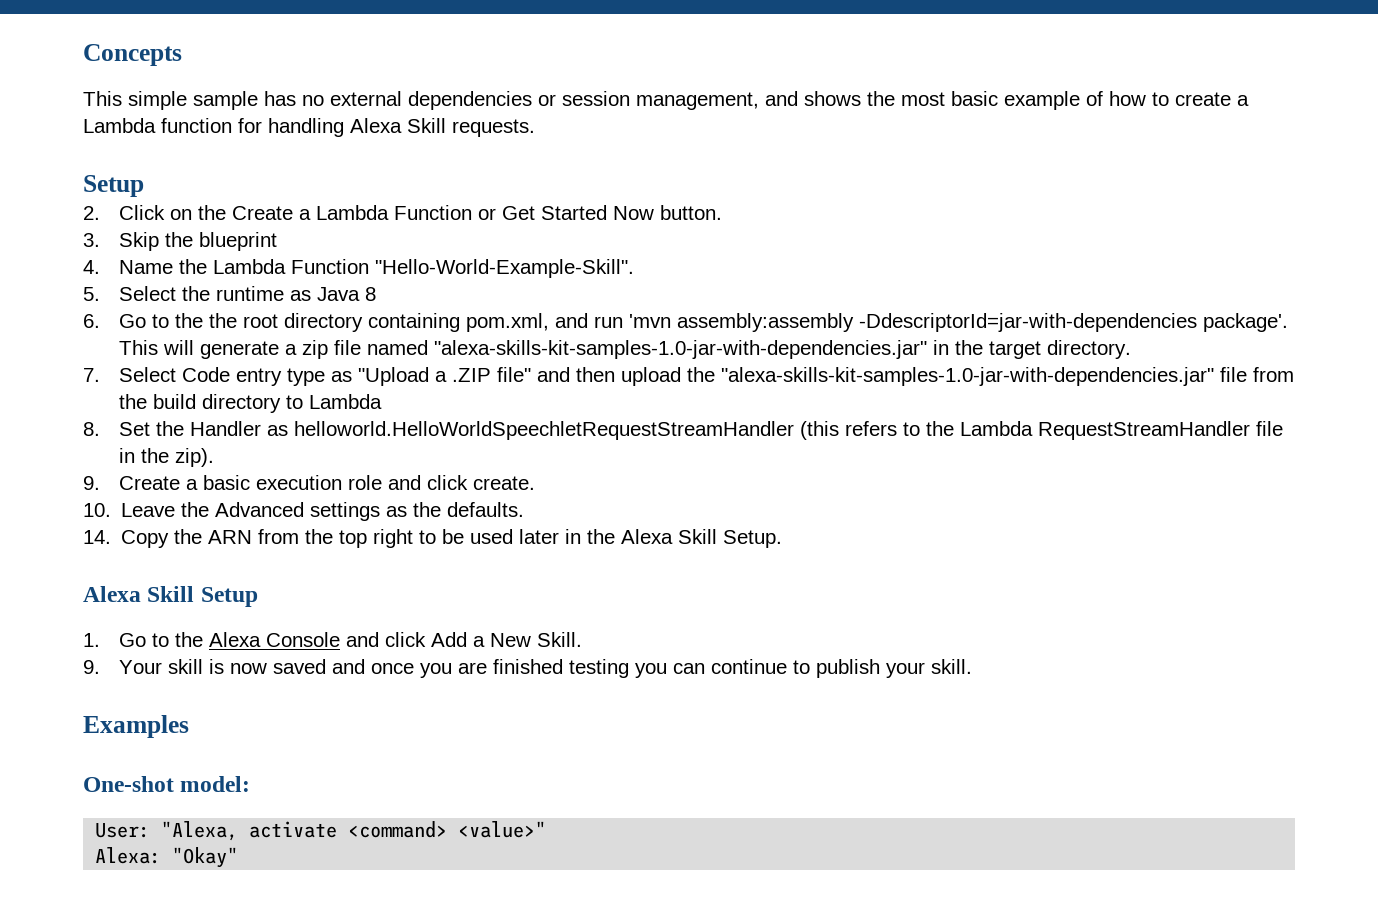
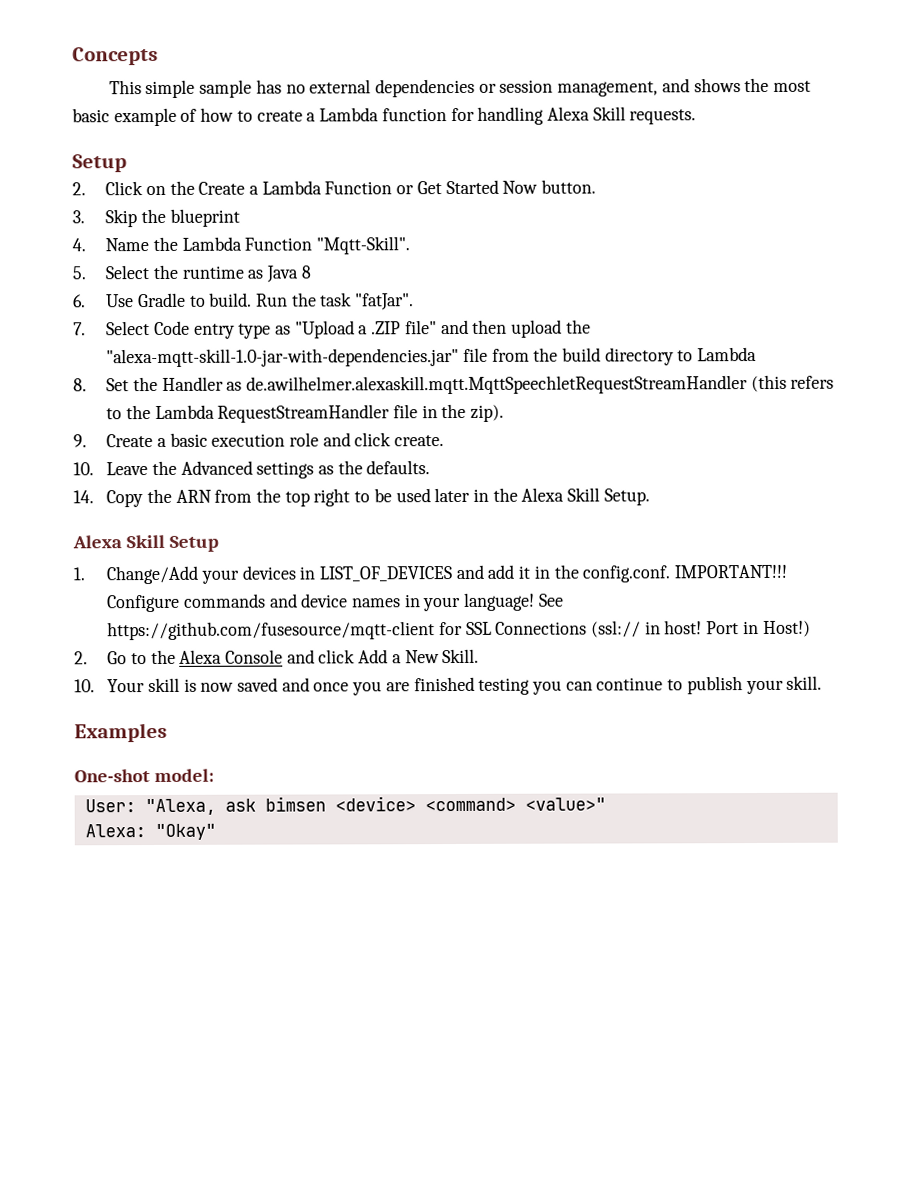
[375,259,635,278] "Hello-World-Example-Skill". -> [315,236,410,255] "Mqtt-Skill".
[119,313,1289,332] [119,340,1132,359] Go to the the root directory containing pom.xml, and run 'mvn assembly:assembly -DdescriptorId=jar-with-dependencies package'. This will generate a zip file named "alexa-skills-kit-samples-1.0-jar-with-dependencies.jar" in the target directory. -> [106,292,415,311] Use Gradle to build. Run the task "fatJar".
[721,367,1215,386] "alexa-skills-kit-samples-1.0-jar-with-dependencies.jar" -> [106,347,460,368] "alexa-mqtt-skill-1.0-jar-with-dependencies.jar"
[294,421,795,440] helloworld.HelloWorldSpeechletRequestStreamHandler -> [245,375,748,395] de.awilhelmer.alexaskill.mqtt.MqttSpeechletRequestStreamHandler
(100, 640) none -> [106,564,788,585] [107,592,564,613] [107,620,811,641] [74,651,88,665] Change/Add your devices in LIST_OF_DEVICES and add it in the config.conf. IMPORTANT!!! Configure commands and device names in your language! See https://github.com/fusesource/mqtt-client for SSL Connections (ssl:// in host! Port in Host!) // 2.
[83,660,100,674] 9. -> [74,679,95,693] 10.
[249,821,338,838] activate -> [224,796,416,812] ask bimsen <device>

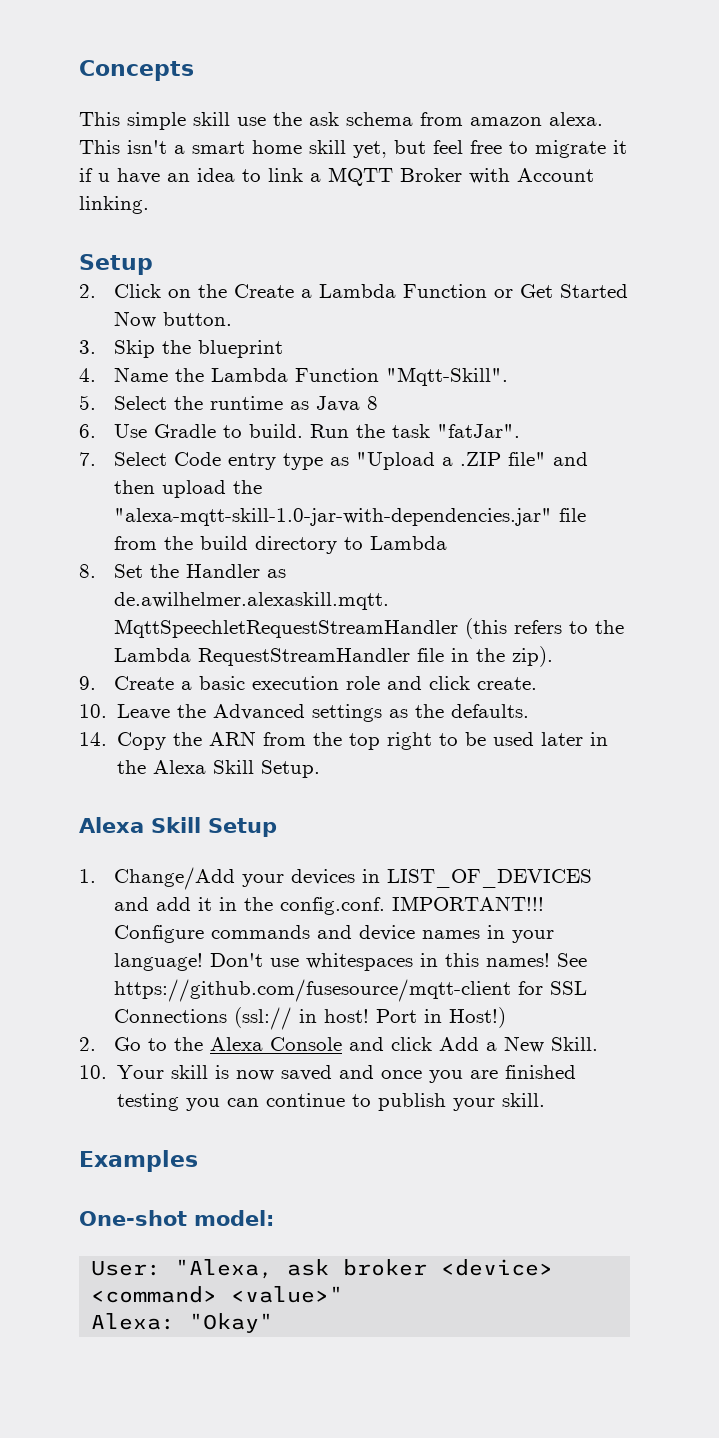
[199,77,812,98] [72,106,697,127] sample has no external dependencies or session management, and shows the most basic example of how to create a Lambda function for handling Alexa Skill requests. -> [193,112,603,126] [79,140,627,158] [79,167,594,186] [79,196,149,214] skill use the ask schema from amazon alexa. This isn't a smart home skill yet, but feel free to migrate it if u have an idea to link a MQTT Broker with Account linking.
(536, 601) none -> [209,953,550,971] Don't use whitespaces in this names!
[264,796,326,812] bimsen -> [343,1259,428,1276] broker

